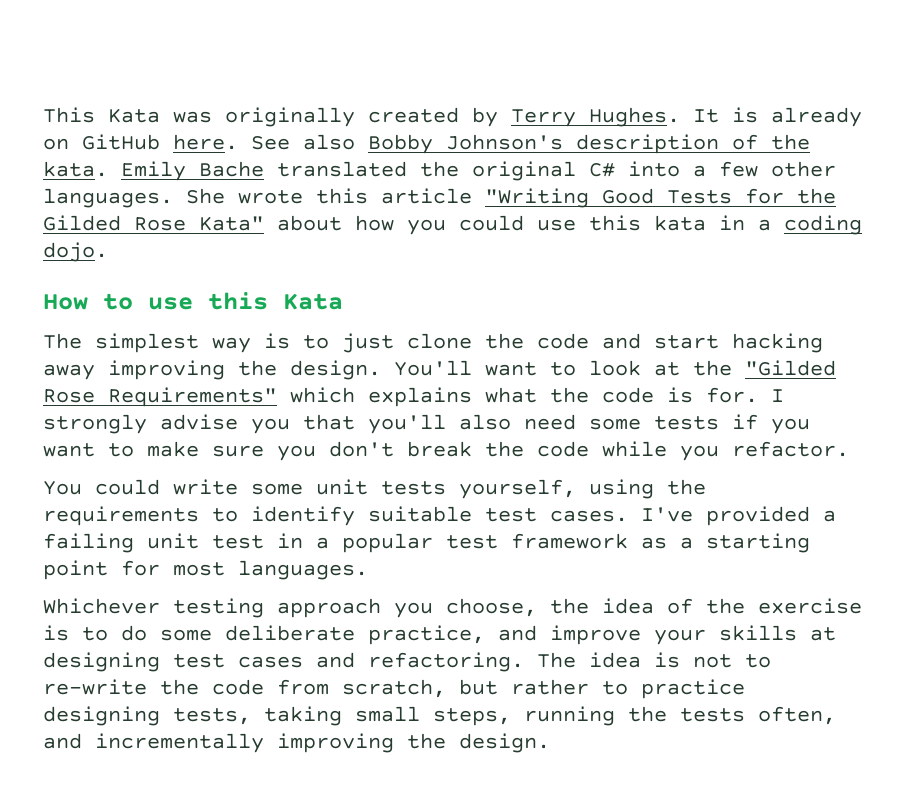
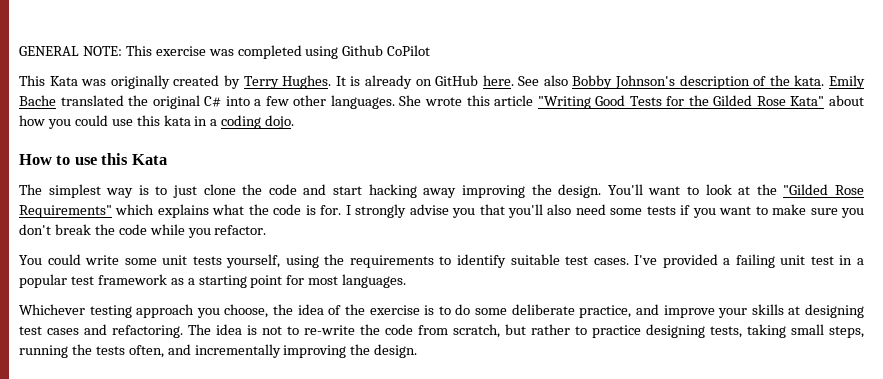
(43, 115) none -> [19,45,431,59] GENERAL NOTE: This exercise was completed using Github CoPilot //

